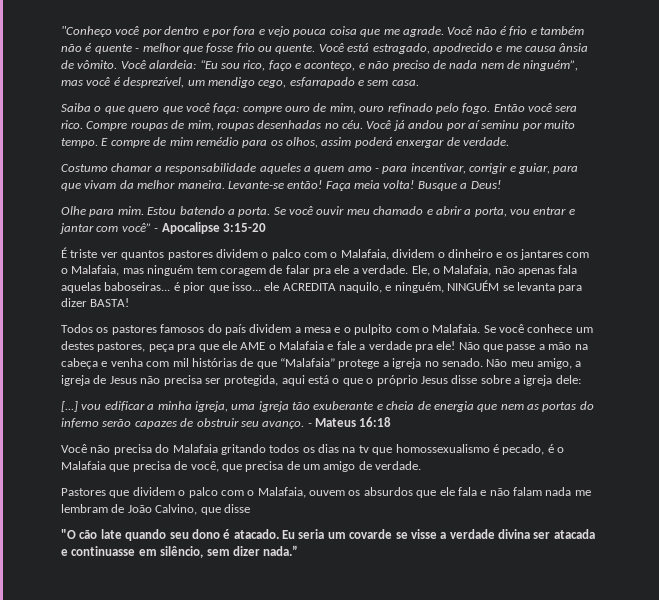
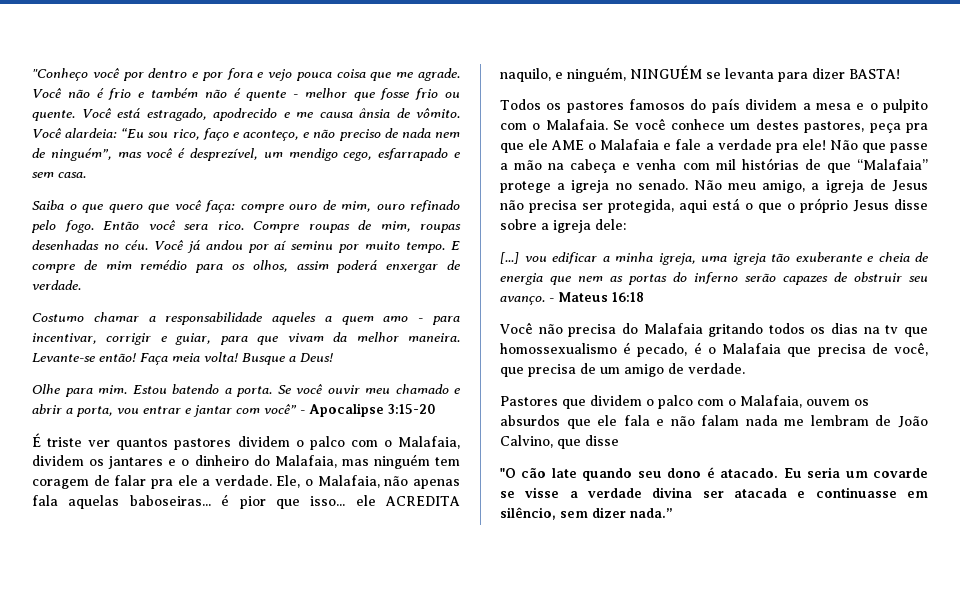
[437,249,590,260] [61,268,68,274] o dinheiro e os jantares com o -> [89,455,270,469] os jantares e o dinheiro do

